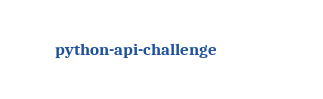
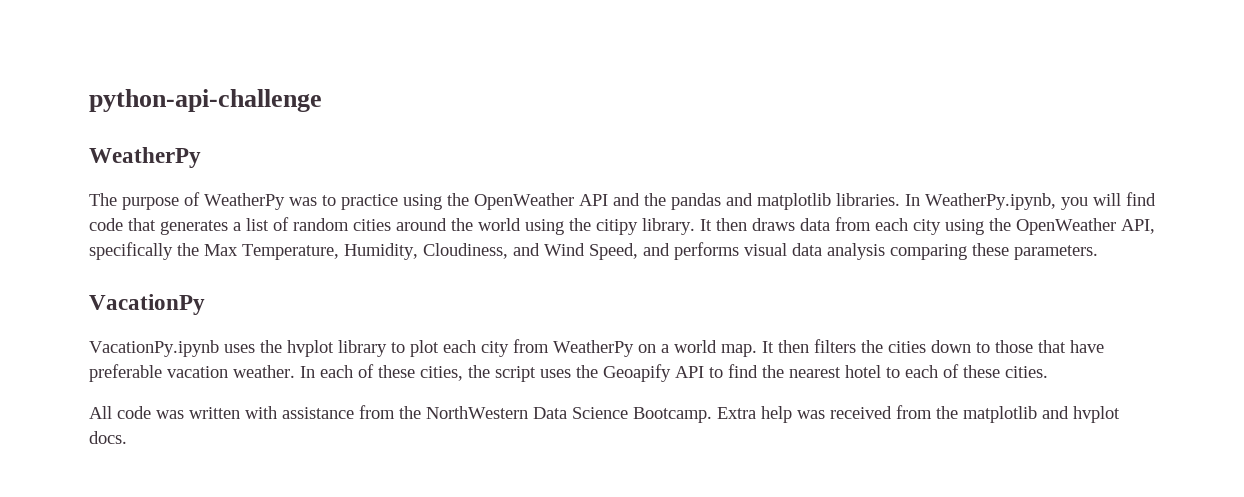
(217, 50) none -> [89,147,201,168] [89,192,1156,210] [89,217,1155,235] [89,242,1098,260] [89,294,205,315] [89,339,1104,357] [89,364,1048,382] [89,405,1120,423] [89,431,127,444] // WeatherPy // The purpose of WeatherPy was to practice using the OpenWeather API and the pandas and matplotlib libraries. In WeatherPy.ipynb, you will find code that generates a list of random cities around the world using the citipy library. It then draws data from each city using the OpenWeather API, specifically the Max Temperature, Humidity, Cloudiness, and Wind Speed, and performs visual data analysis comparing these parameters. // VacationPy // VacationPy.ipynb uses the hvplot library to plot each city from WeatherPy on a world map. It then filters the cities down to those that have preferable vacation weather. In each of these cities, the script uses the Geoapify API to find the nearest hotel to each of these cities. // All code was written with assistance from the NorthWestern Data Science Bootcamp. Extra help was received from the matplotlib and hvplot docs.

